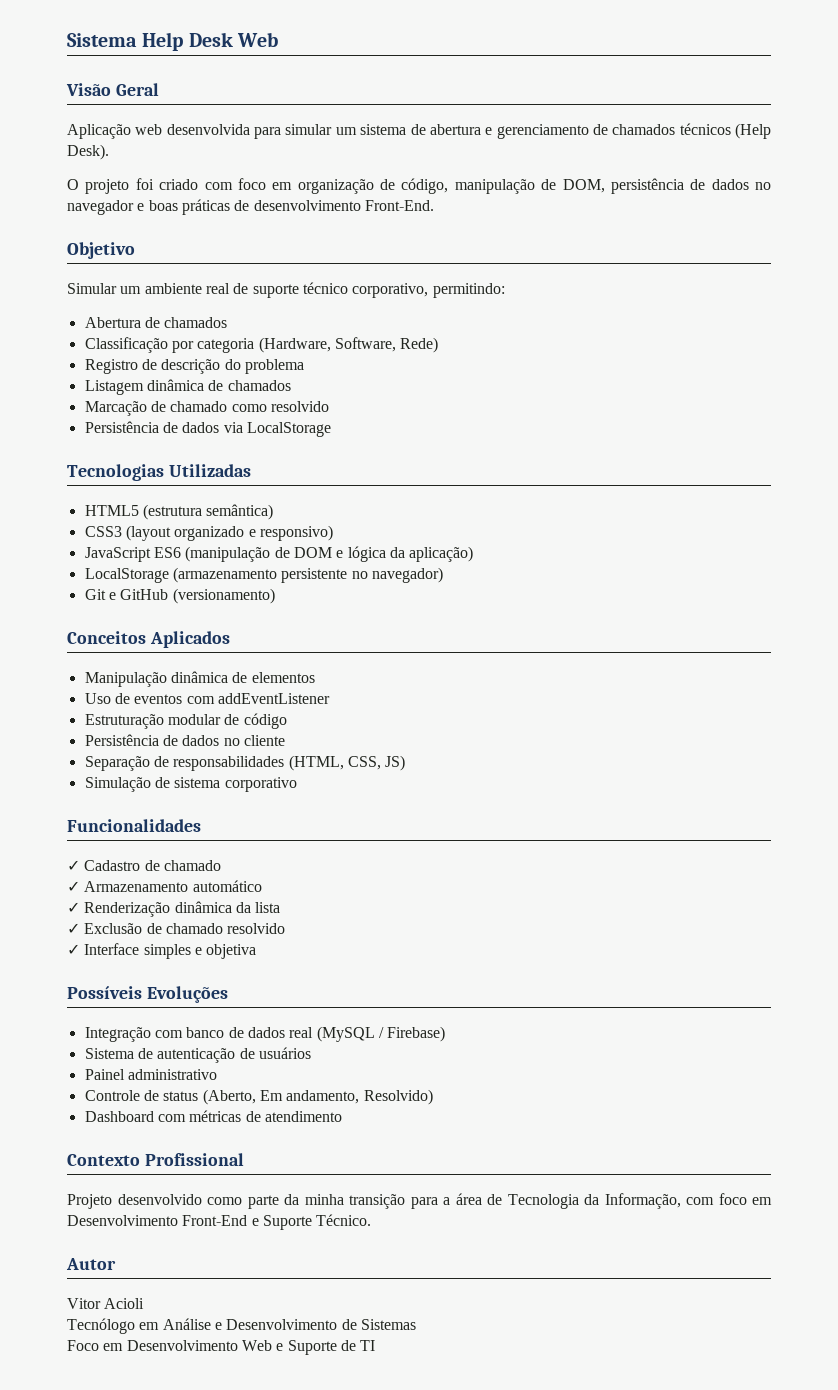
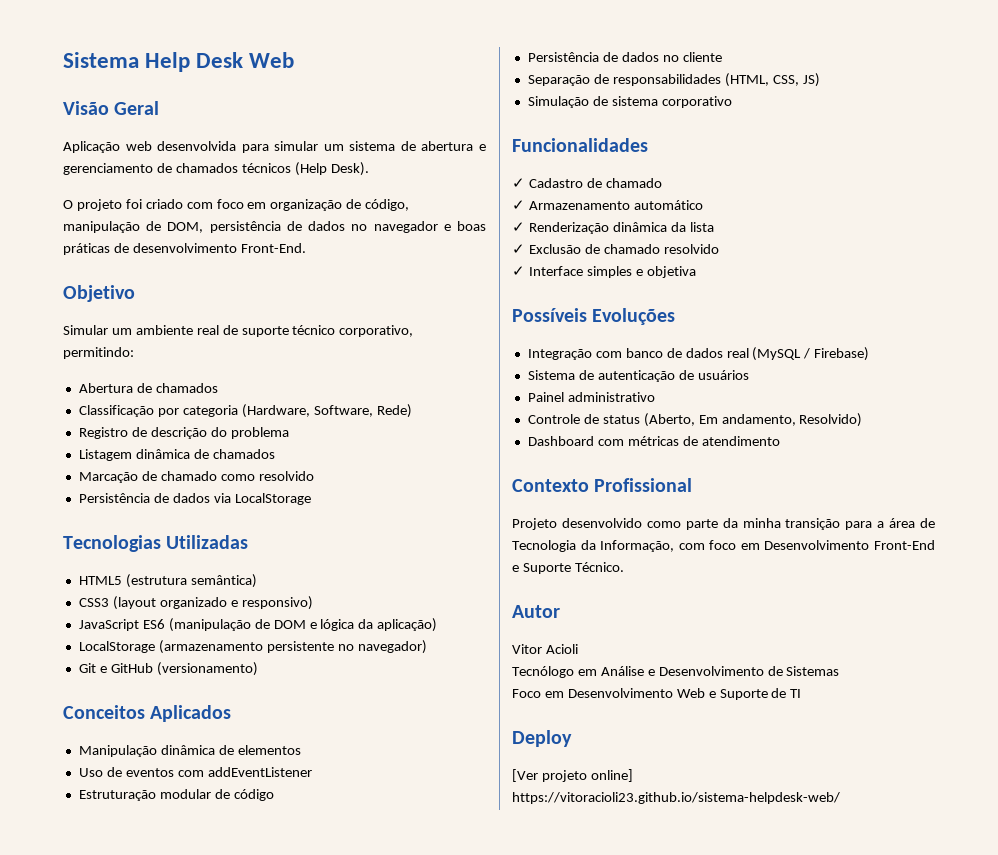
(376, 1345) none -> [512,730,572,747] [512,769,633,782] [512,792,840,804] // Deploy // [Ver projeto online] https://vitoracioli23.github.io/sistema-helpdesk-web/

